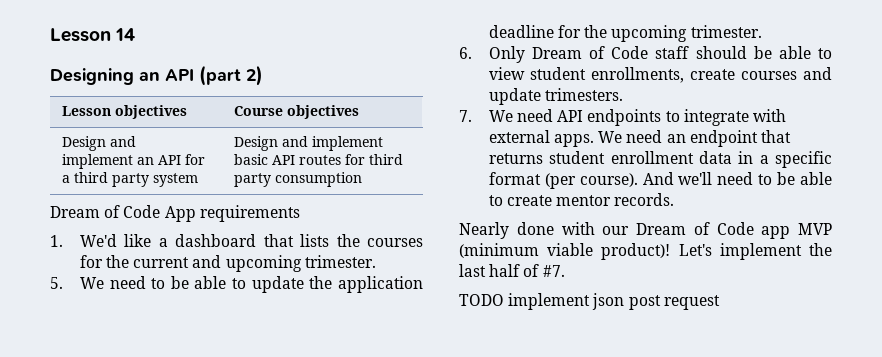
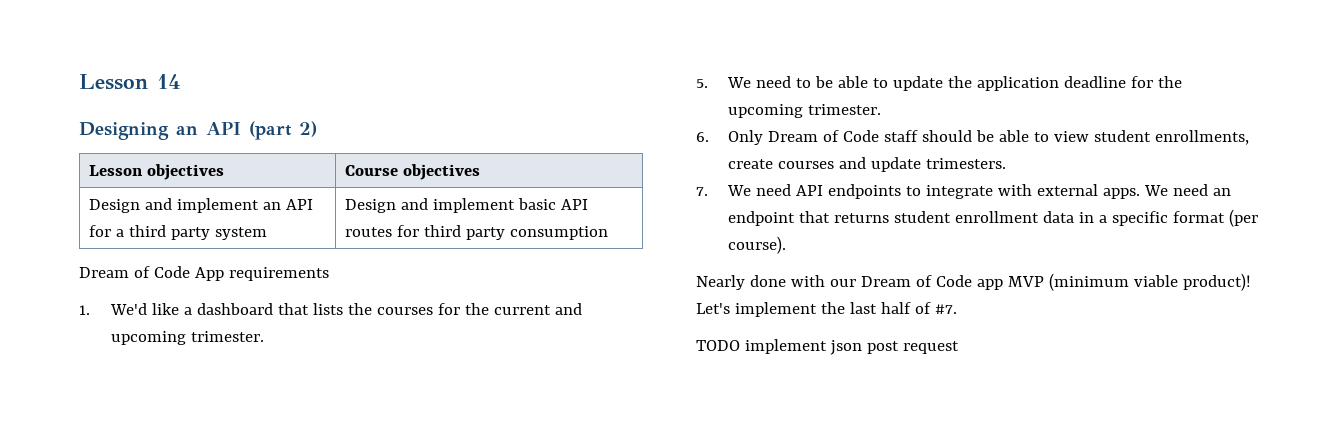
[642,172,832,185] [488,193,675,206] And we'll need to be able to create mentor records. -> (786, 245) none

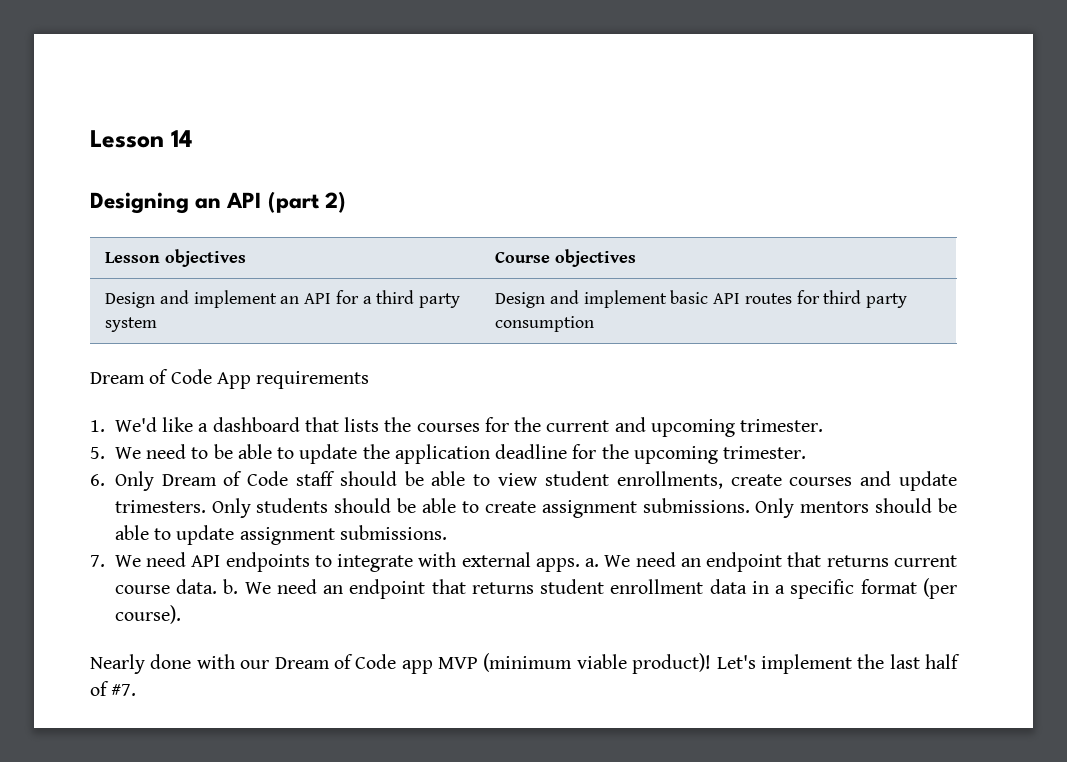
(1006, 163) none -> [211,498,957,518] [114,525,447,545] Only students should be able to create assignment submissions. Only mentors should be able to update assignment submissions.
(1140, 193) none -> [585,552,957,572] [114,579,239,594] a. We need an endpoint that returns current course data. b.
[696,339,959,355] // TODO implement json post request -> (137, 690) none

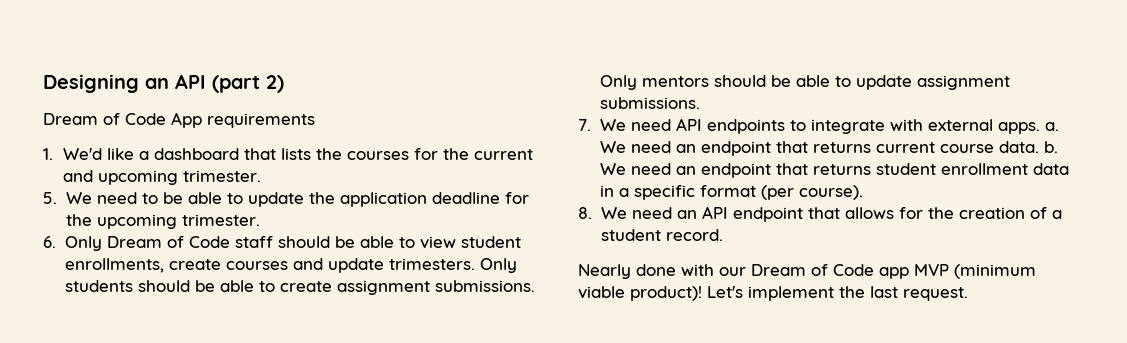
[90,130,192,148] Lesson 14 // -> (43, 83) none
[105,249,247,267] [495,249,637,267] [105,290,460,308] [105,317,158,332] [495,290,907,308] [495,316,595,332] // Lesson objectives | Course objectives // Design and implement an API for a third party system | Design and implement basic API routes for third party consumption -> (284, 84) none
(181, 614) none -> [578,206,1062,222] [600,229,723,241] // 8. We need an API endpoint that allows for the creation of a student record.
[925,654,960,669] [90,681,137,696] half of #7. -> [903,287,968,301] request.

